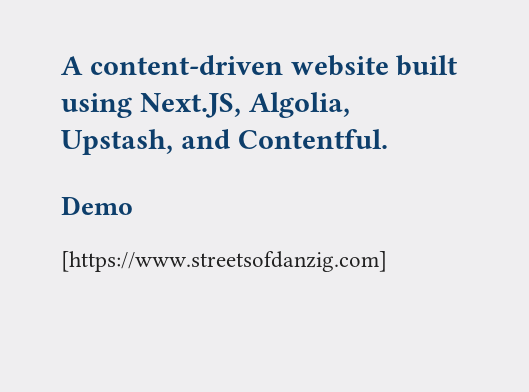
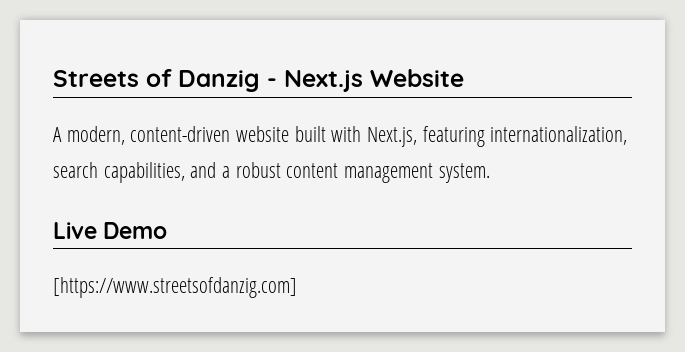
[61,55,458,76] [61,92,350,118] [61,129,388,155] A content-driven website built using Next.JS, Algolia, Upstash, and Contentful. // -> [53,69,464,92] [53,126,628,147] [53,162,490,183] [53,222,97,239] Streets of Danzig - Next.js Website // A modern, content-driven website built with Next.js, featuring internationalization, search capabilities, and a robust content management system. // Live

